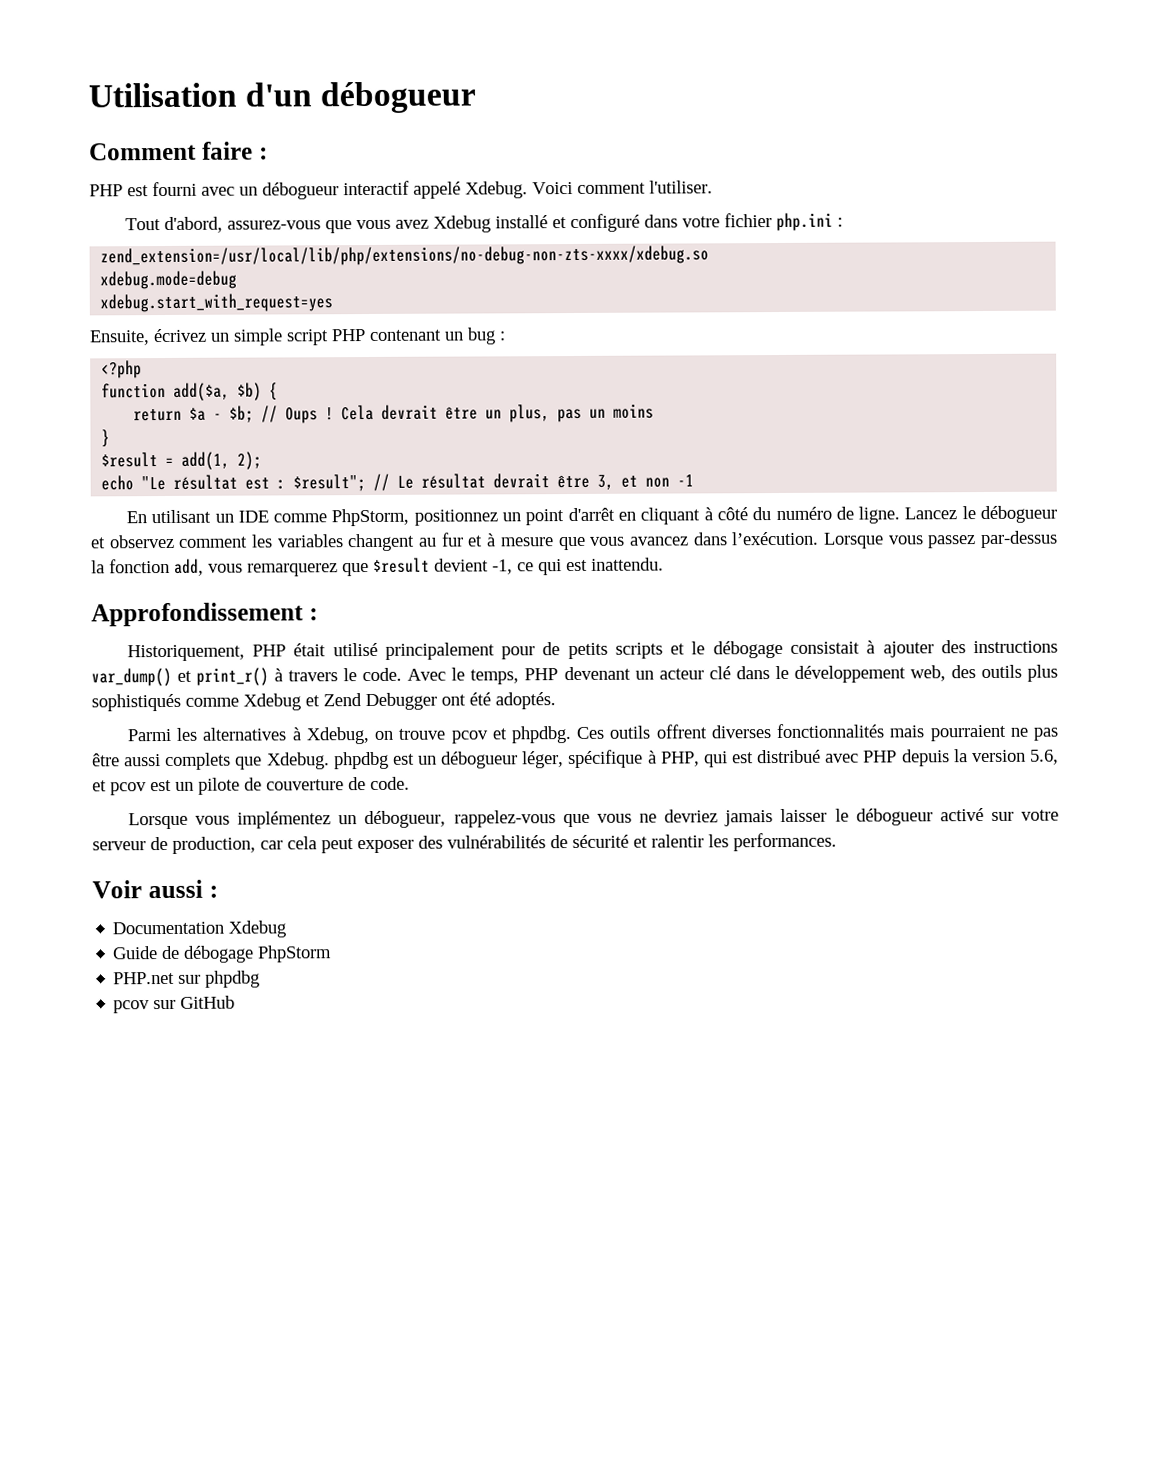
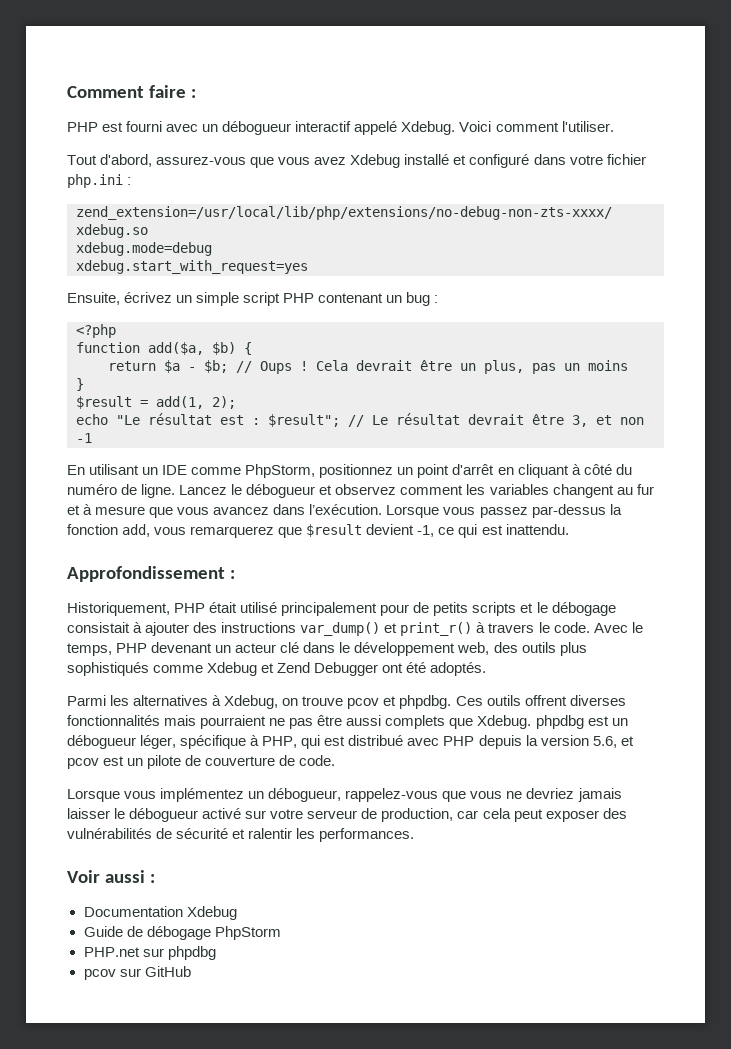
[88,81,477,114] Utilisation d'un débogueur // -> (67, 92) none

